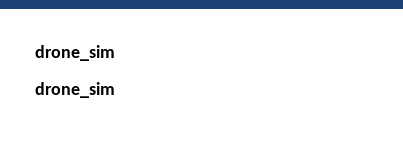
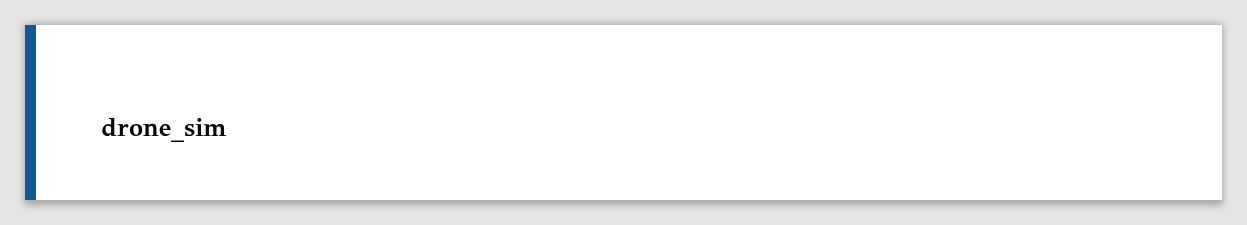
[35,45,115,61] [35,82,115,98] drone_sim // drone_sim -> [101,118,227,142] drone_sim

